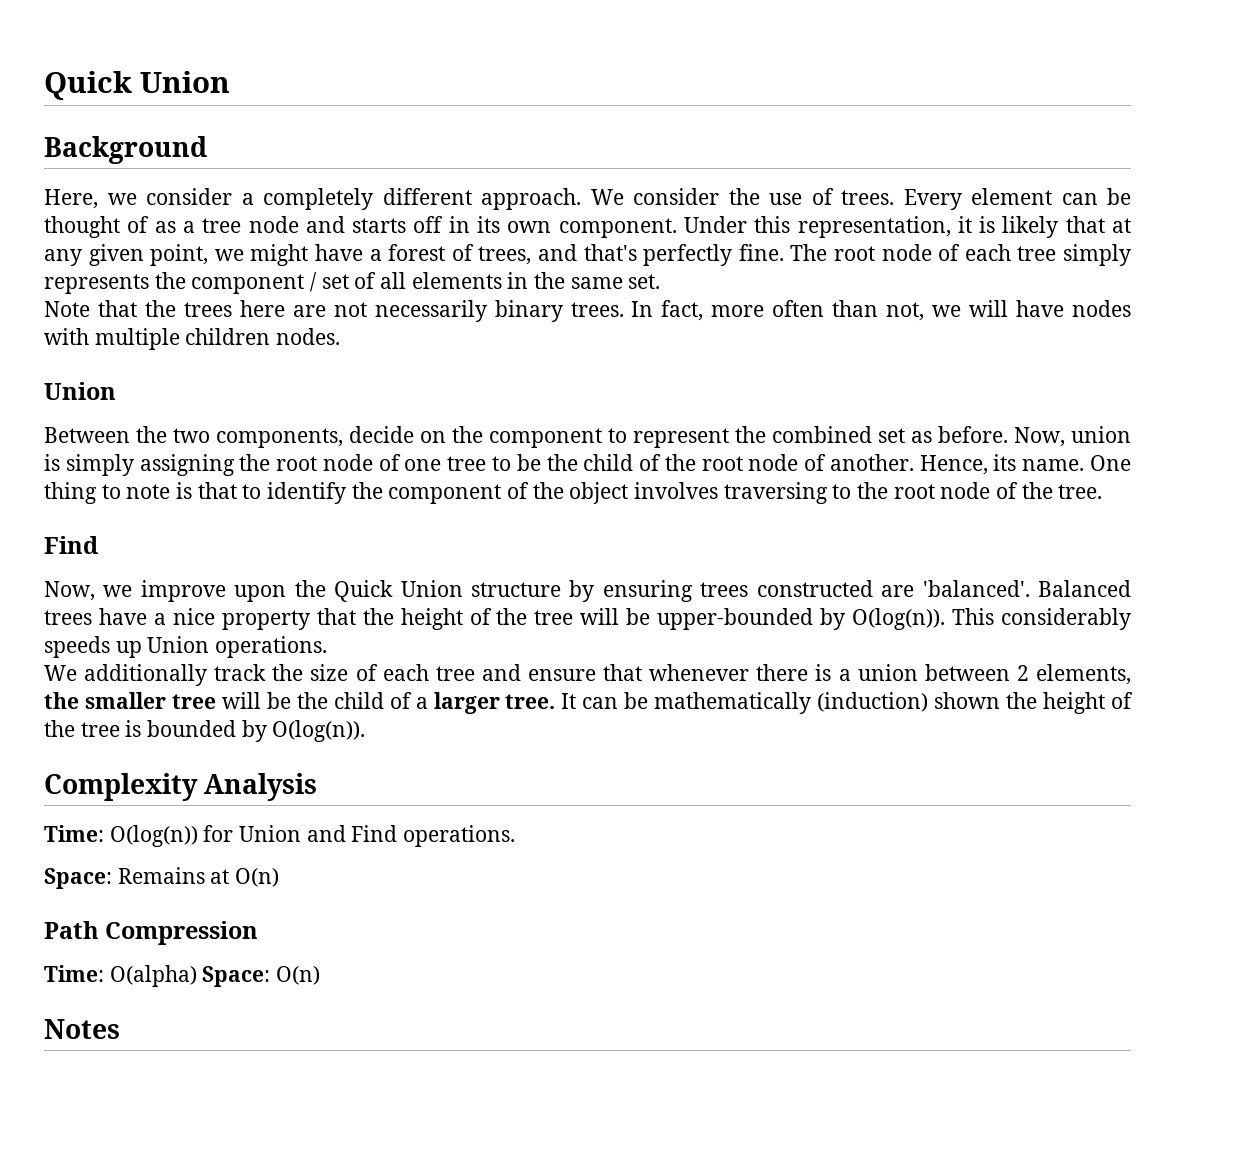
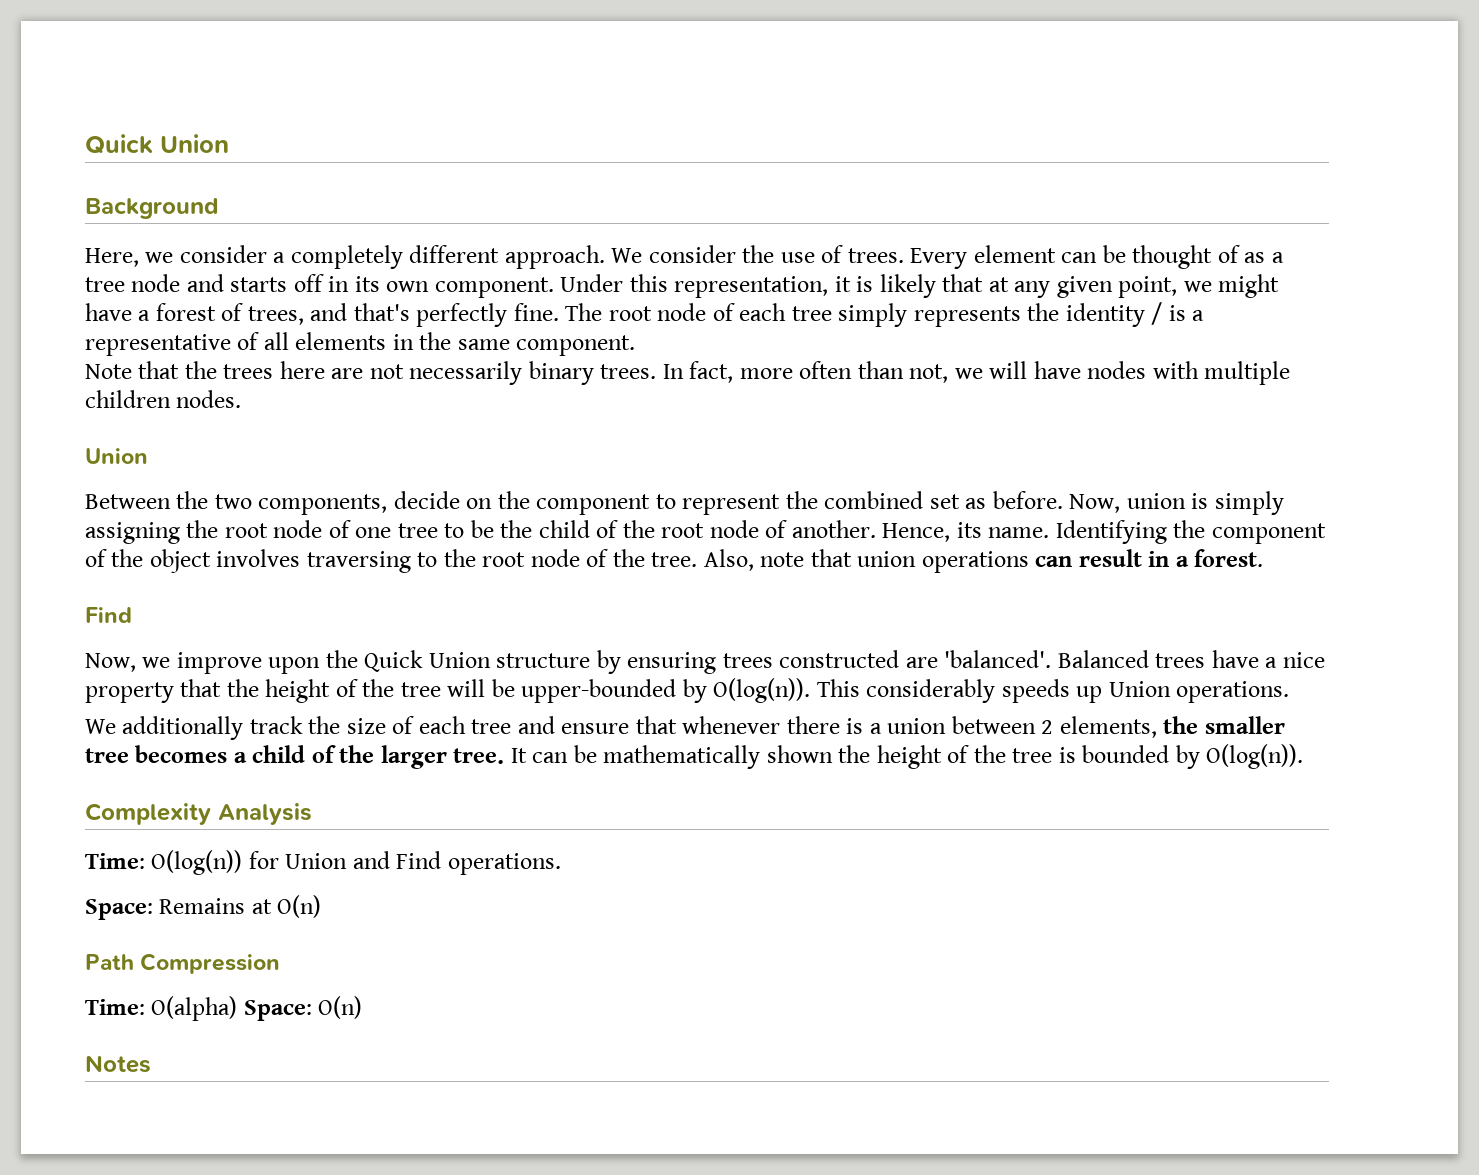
[191,272,349,294] component / set -> [1065,302,1205,327] [85,334,231,356] identity / is a representative
[628,274,661,289] set. -> [516,335,636,356] component.
[1089,455,1131,471] [44,482,347,504] One thing to note is that to identify -> [1055,520,1167,544] Identifying
(1103, 491) none -> [703,549,1264,573] Also, note that union operations can result in a forest.
[221,692,428,709] will be the child of a -> [135,745,375,763] becomes a child of the
[817,692,929,712] (induction) -> (761, 757) none

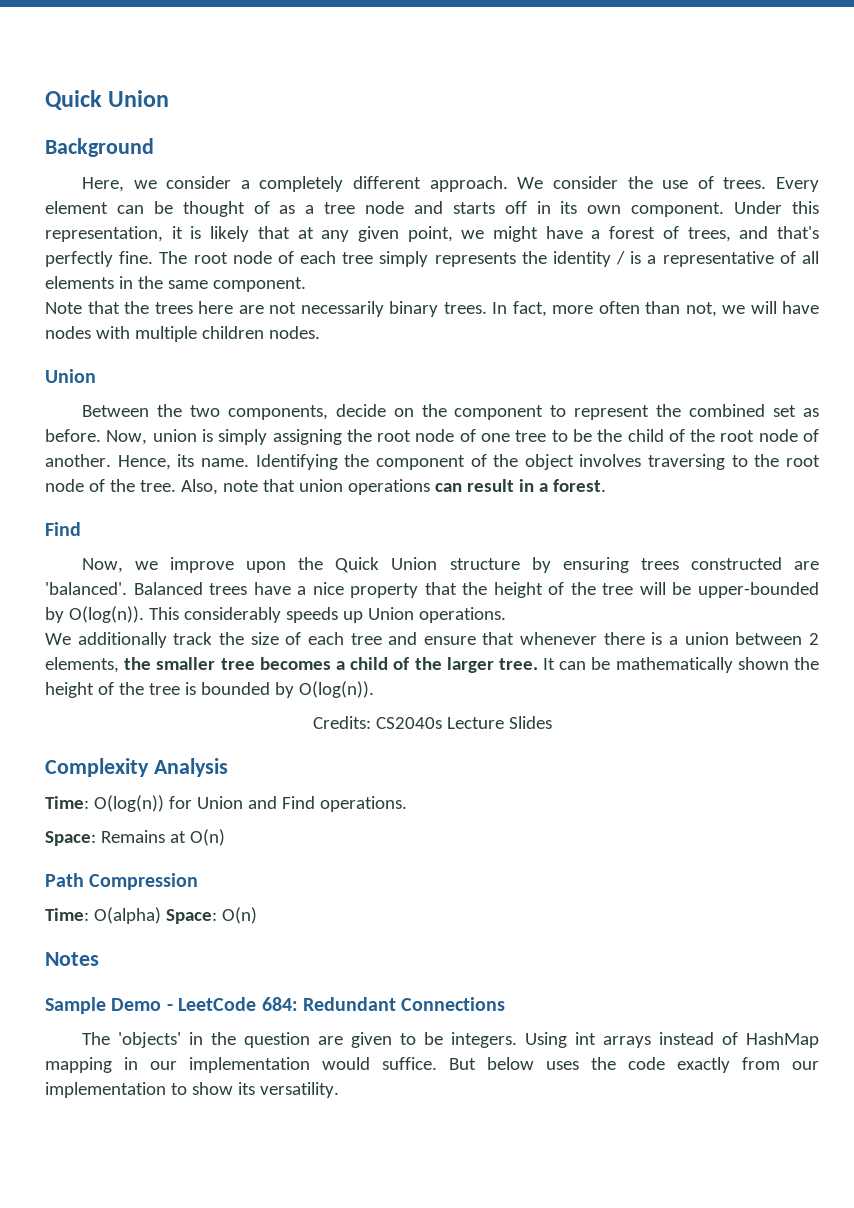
(1304, 756) none -> [312,716,552,729] // Credits: CS2040s Lecture Slides
(151, 1064) none -> [45,997,506,1014] [81,1032,820,1048] [45,1057,819,1073] [45,1082,339,1098] // Sample Demo - LeetCode 684: Redundant Connections // The 'objects' in the question are given to be integers. Using int arrays instead of HashMap mapping in our implementation would suffice. But below uses the code exactly from our implementation to show its versatility.

